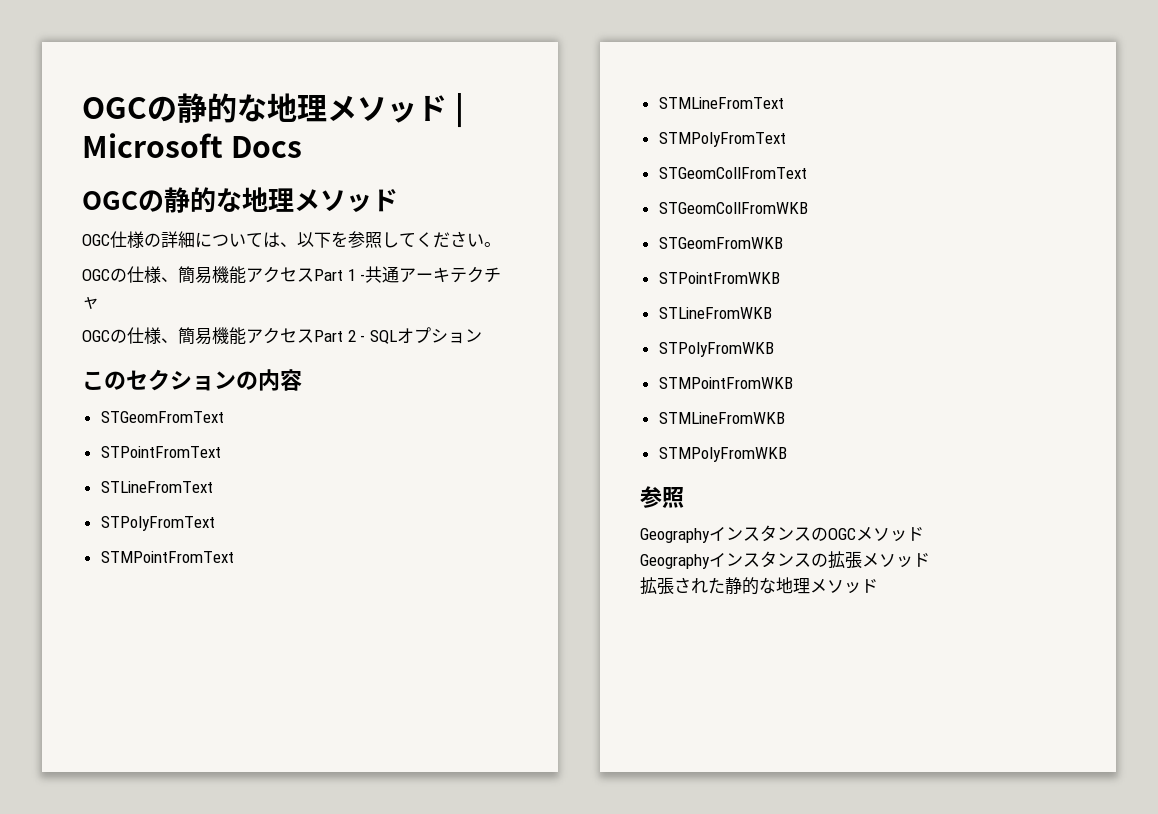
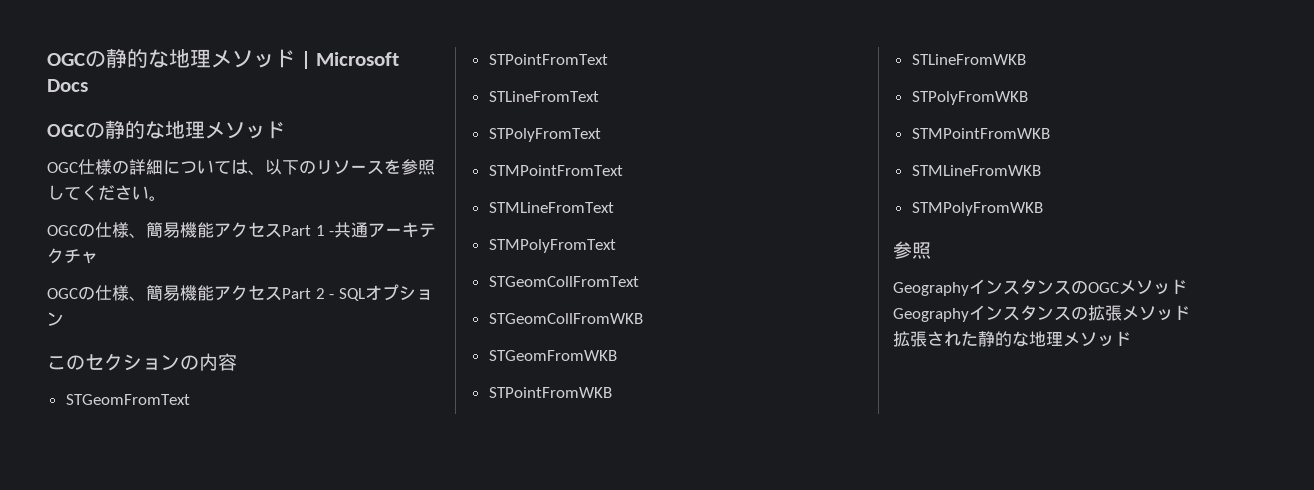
(331, 240) none -> [299,160,384,175] のリソース

